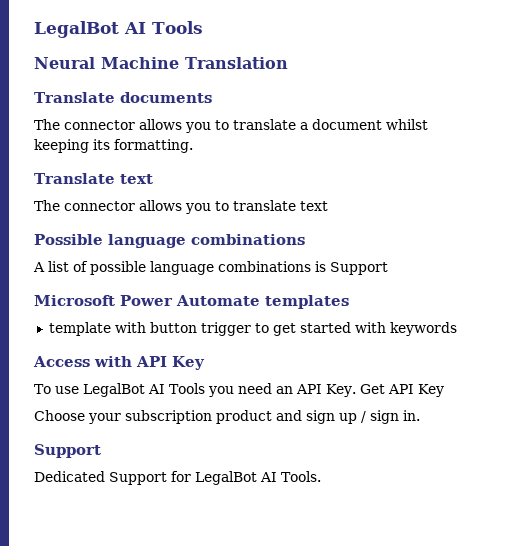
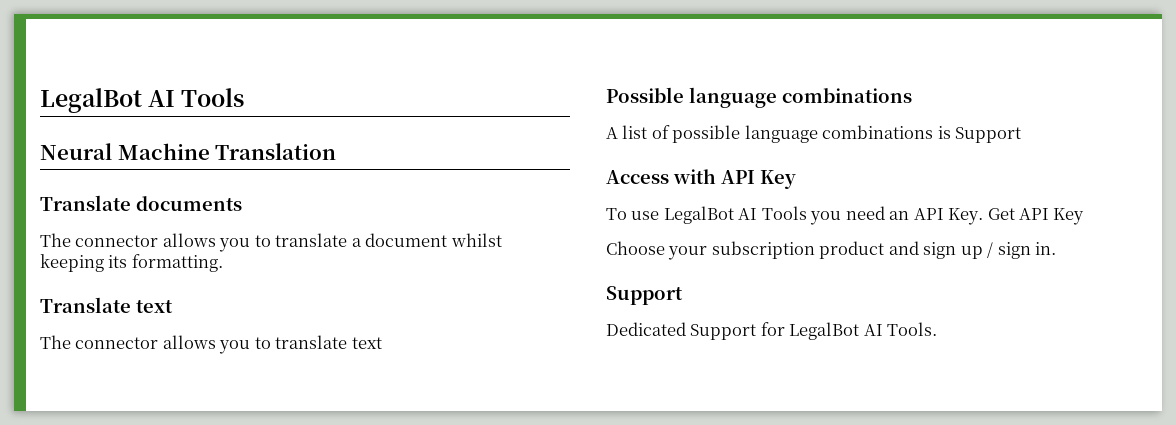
[34,295,349,309] [48,322,457,336] // Microsoft Power Automate templates // template with button trigger to get started with keywords -> (1022, 135) none

